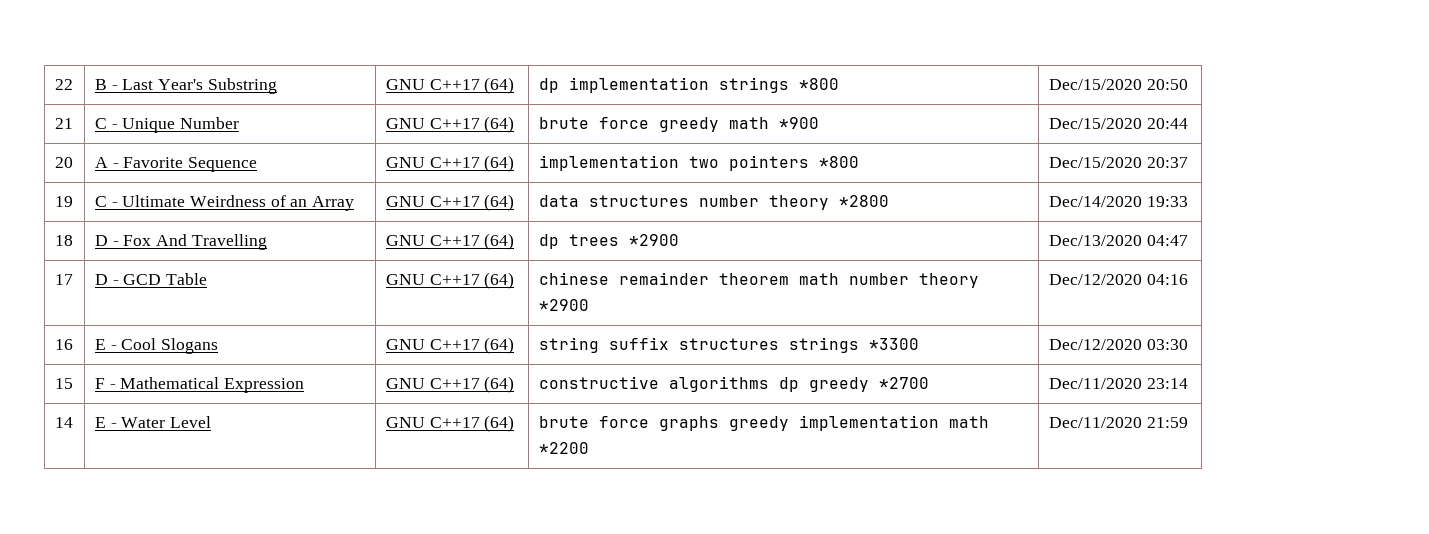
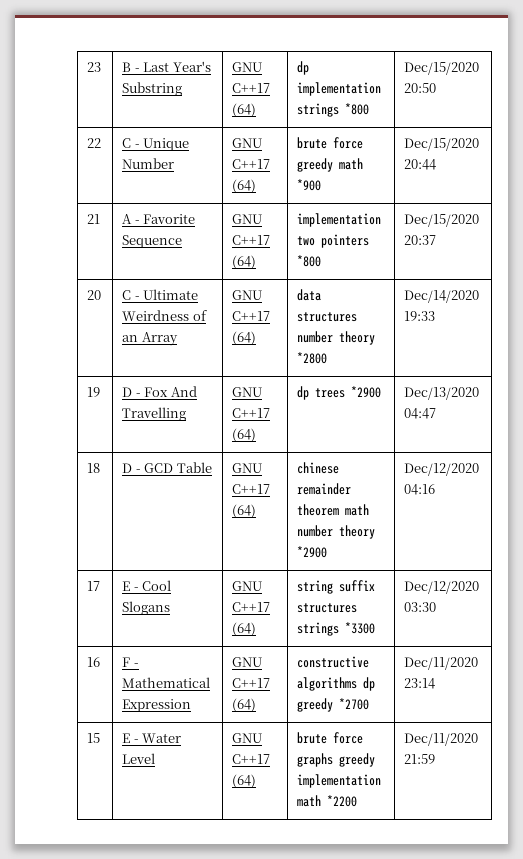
[54,79,73,90] 22 -> [87,62,102,72] 23
[54,118,73,129] 21 -> [87,138,102,148] 22
[54,157,73,168] 20 -> [87,214,101,224] 21
[54,196,73,207] 19 -> [87,290,102,300] 20
[54,235,73,246] 18 -> [87,387,101,397] 19
[54,274,73,285] 17 -> [87,463,101,473] 18
[54,339,73,350] 16 -> [87,581,101,591] 17
[54,378,73,389] 15 -> [87,657,101,667] 16
[54,417,73,428] 14 -> [87,733,101,743] 15

